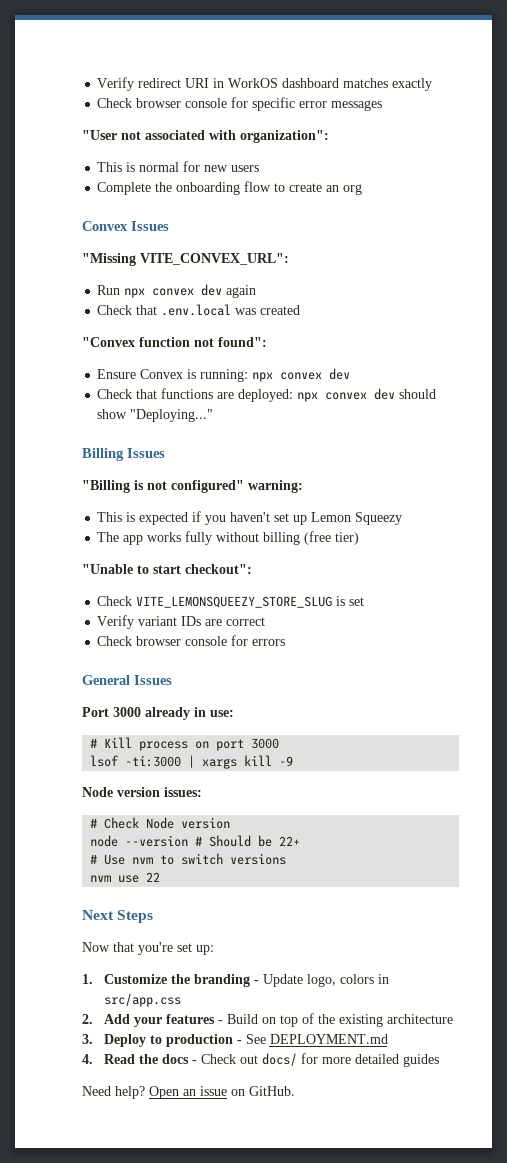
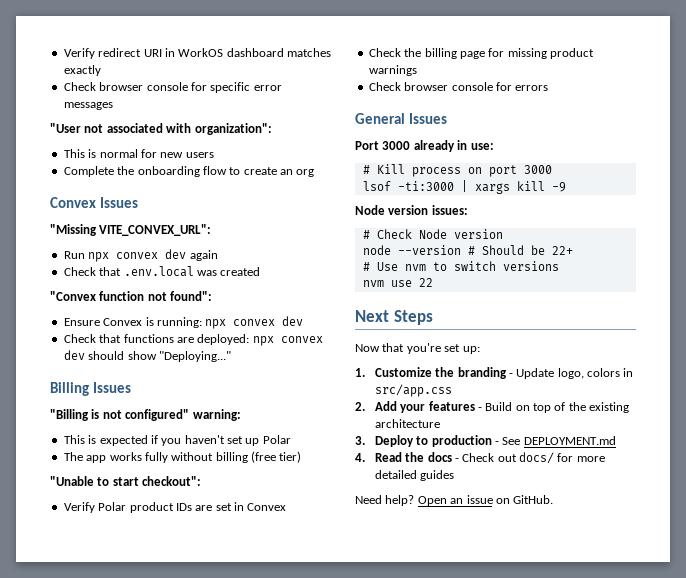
[311,512,403,525] Lemon Squeezy -> [262,435,291,444] Polar
[97,596,365,608] [97,615,266,629] Check VITE_LEMONSQUEEZY_STORE_SLUG is set // Verify variant IDs are correct -> [63,502,287,513] [368,48,594,59] [368,65,417,76] Verify Polar product IDs are set in Convex // Check the billing page for missing product warnings

